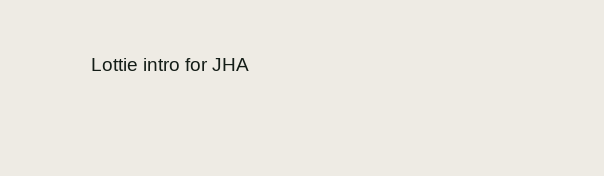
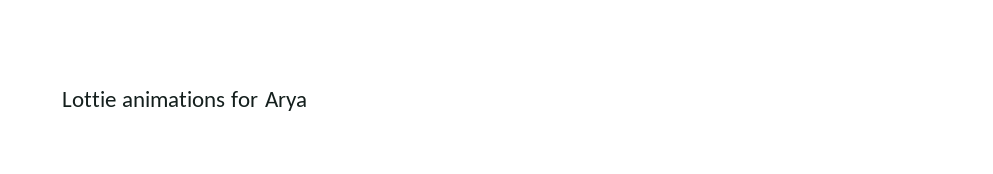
[143,58,250,71] intro for JHA -> [122,91,307,111] animations for Arya

